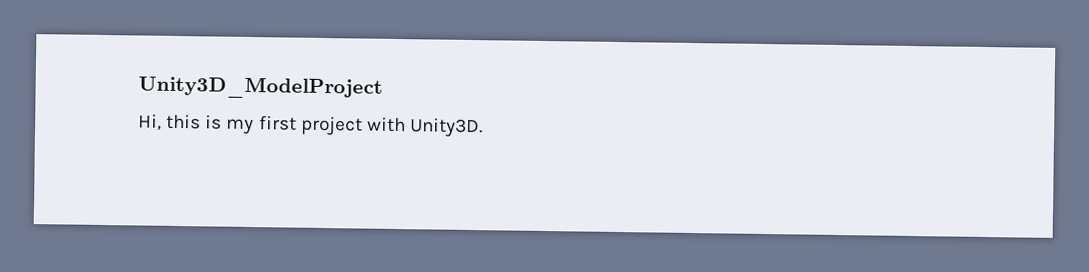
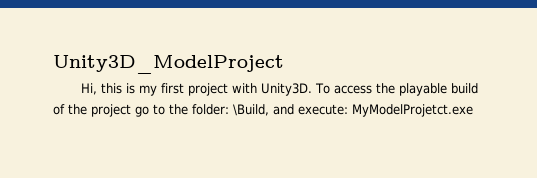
(483, 127) none -> [315,83,479,96] [53,104,473,117] To access the playable build of the project go to the folder: \Build, and execute: MyModelProjetct.exe

